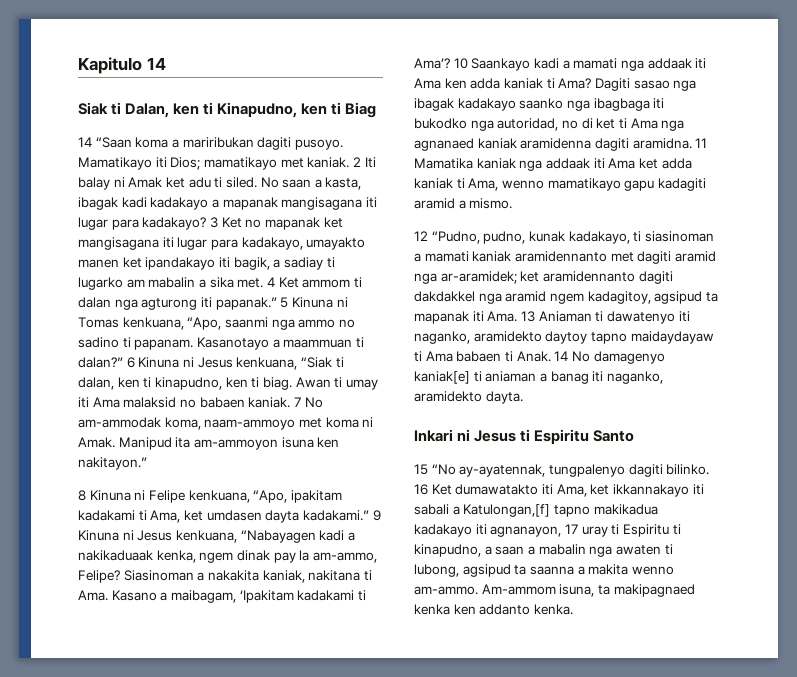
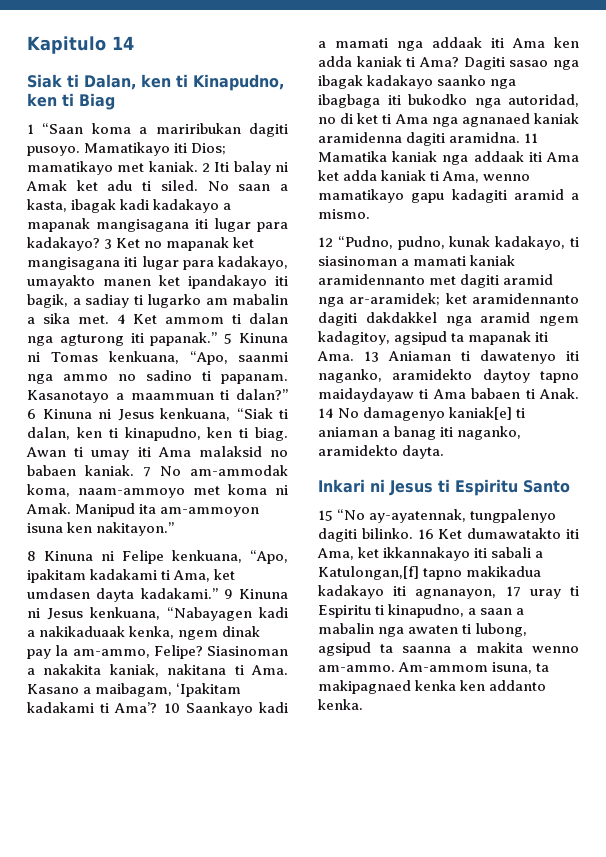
[78,137,92,147] 14 -> [27,124,34,134] 1

